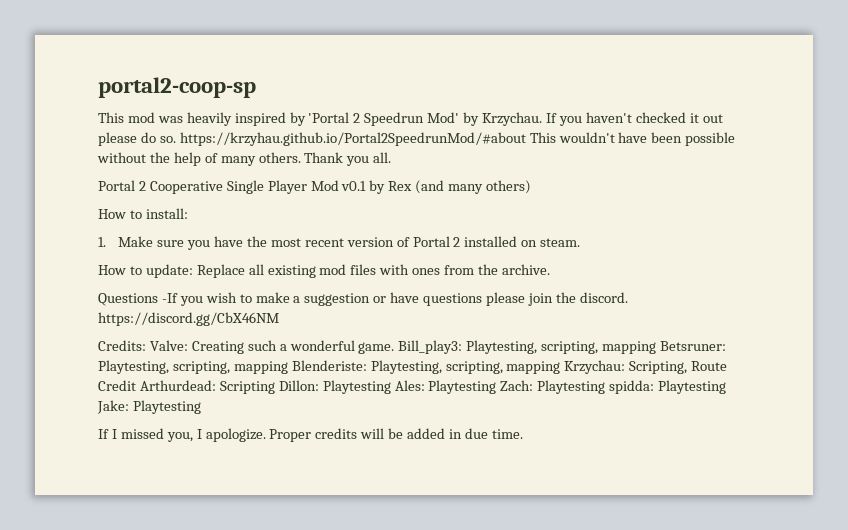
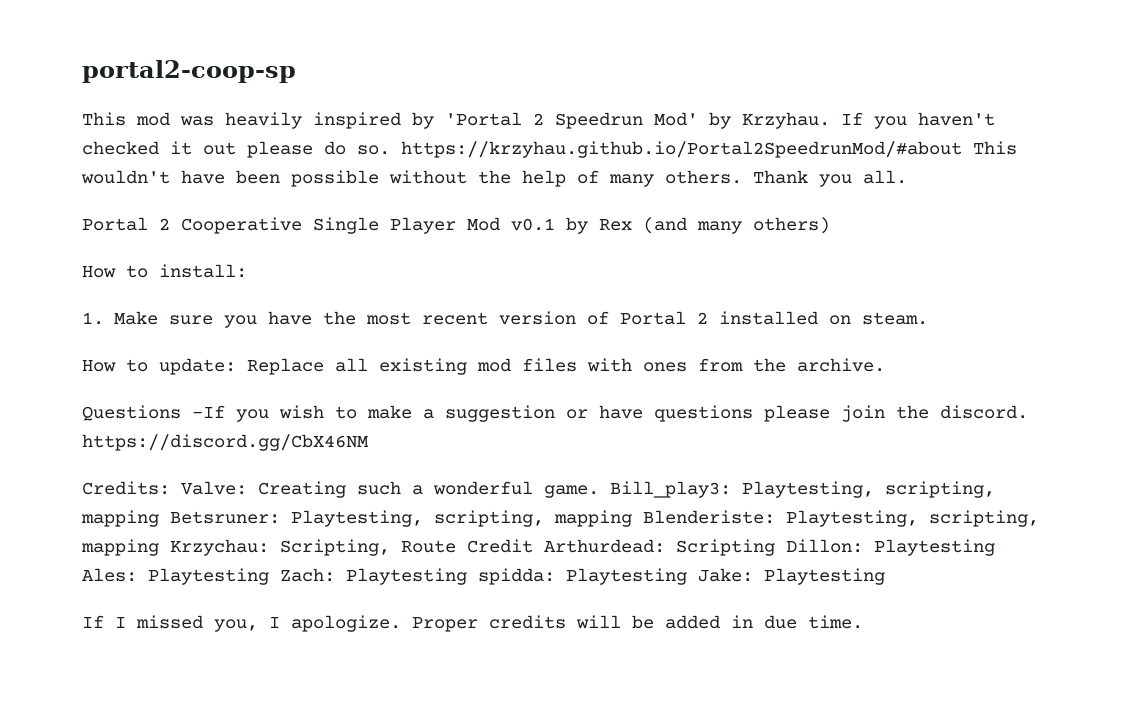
[482,112,543,126] Krzychau. -> [742,112,830,129] Krzyhau.

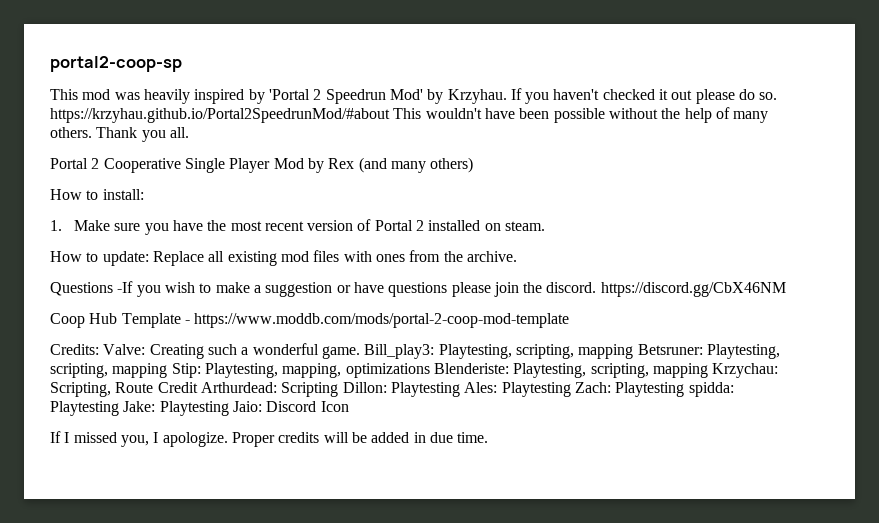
[511,218,555,231] v0.1 -> (304, 163) none
(369, 442) none -> [50,313,570,328] // Coop Hub Template - https://www.moddb.com/mods/portal-2-coop-mod-template
(632, 518) none -> [171,363,430,378] Stip: Playtesting, mapping, optimizations
(885, 576) none -> [232,401,349,412] Jaio: Discord Icon

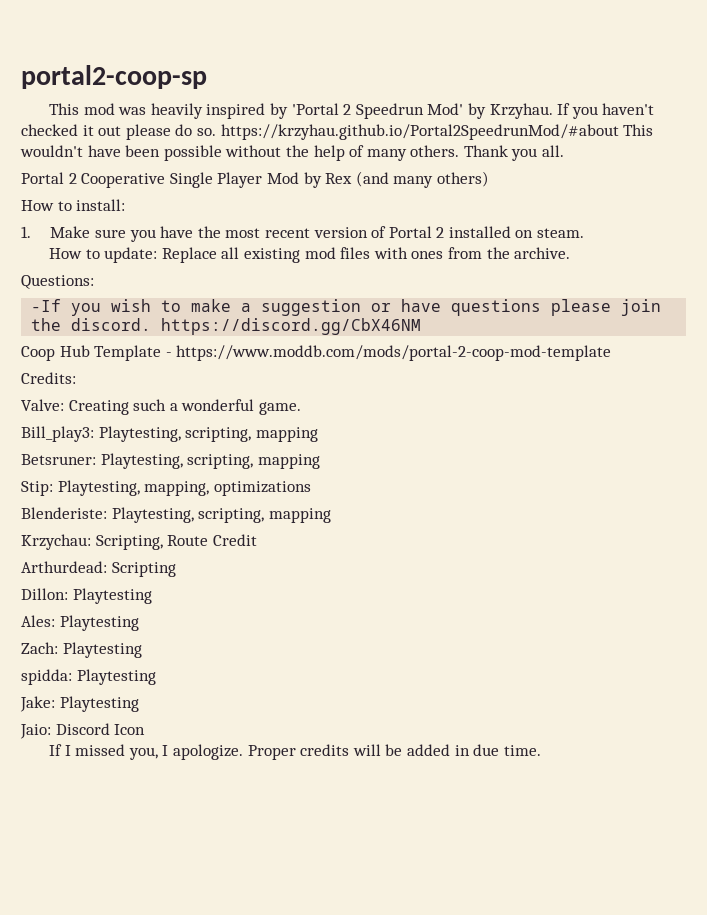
[50,282,113,296] Questions -> [21,275,94,289] Questions: //
(99, 349) none -> (76, 378) //
(360, 352) none -> (301, 408) //
(634, 351) none -> (318, 434) //
(168, 370) none -> (320, 461) //
(430, 370) none -> (311, 488) //
(708, 370) none -> (331, 515) //
(198, 387) none -> (257, 540) //
(339, 389) none -> (176, 569) //
(460, 389) none -> (152, 596) //
(571, 389) none -> (139, 623) //
(685, 389) none -> (142, 650) //
(119, 408) none -> (156, 677) //
(229, 408) none -> (139, 704) //

